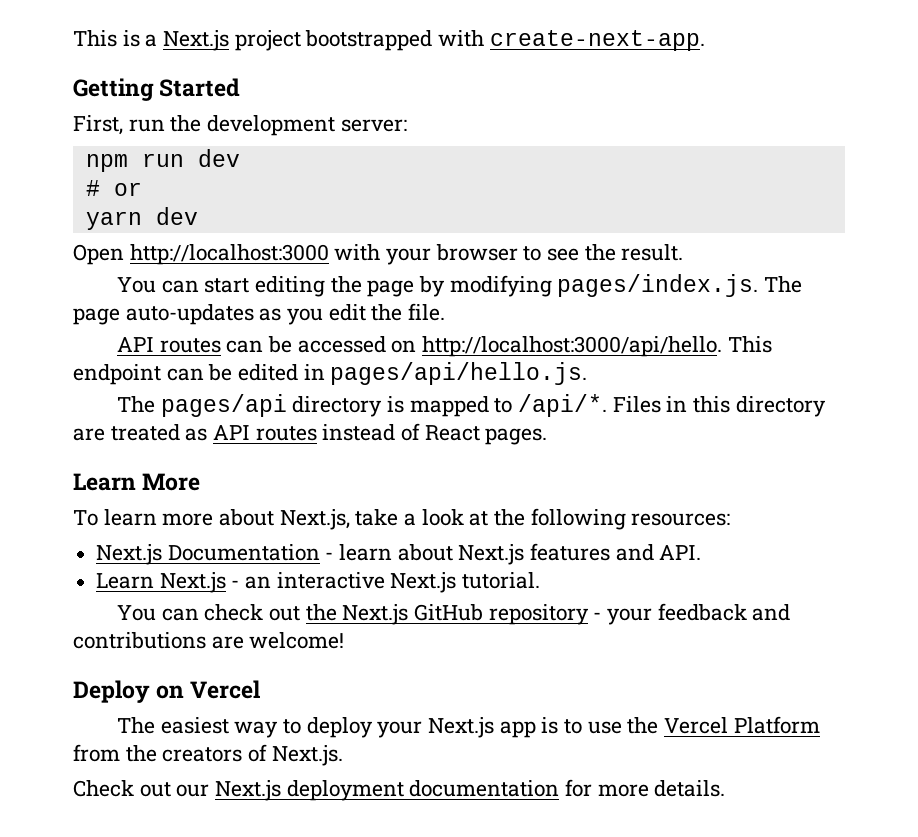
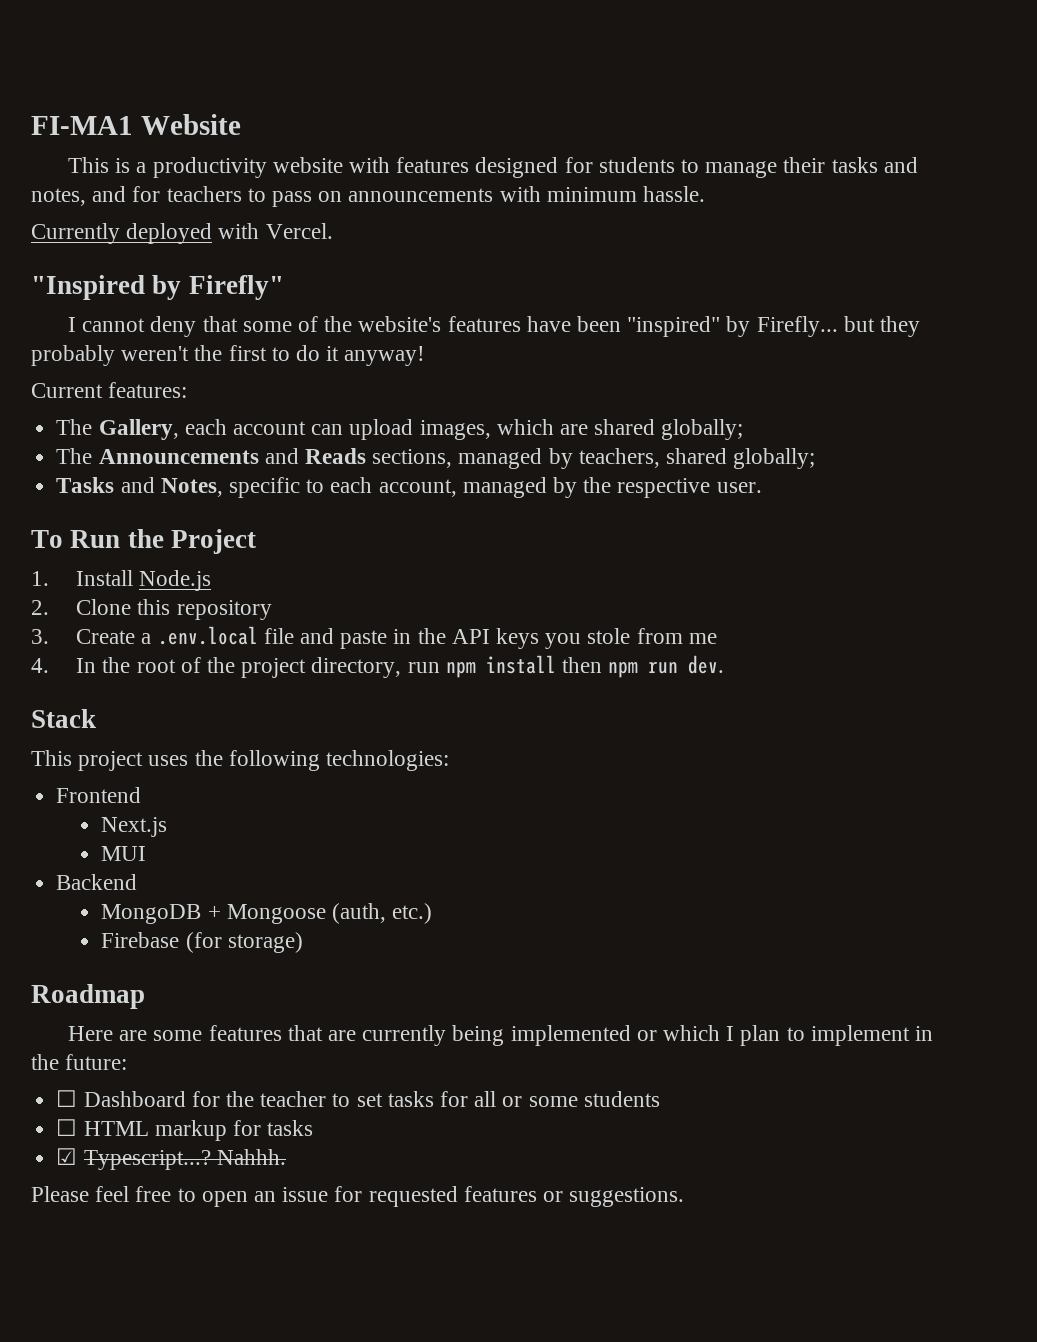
(73, 38) none -> [31,114,241,135] FI-MA1 Website //
[163,30,705,51] [73,78,241,101] [73,115,407,136] [85,149,240,172] [85,180,142,196] [85,207,198,230] [73,244,684,265] [117,274,803,297] [73,303,446,325] [117,336,772,357] [73,362,588,385] [117,394,826,417] [73,423,548,445] [73,473,201,491] [73,508,731,530] [96,543,702,565] [96,572,541,593] [117,603,791,625] [73,632,345,649] [73,680,261,703] [117,716,820,738] [73,744,343,766] [73,779,726,801] Next.js project bootstrapped with create-next-app. // Getting Started // First, run the development server: // npm run dev // # or // yarn dev // Open http://localhost:3000 with your browser to see the result. // You can start editing the page by modifying pages/index.js. The page auto-updates as you edit the file. // API routes can be accessed on http://localhost:3000/api/hello. This endpoint can be edited in pages/api/hello.js. // The pages/api directory is mapped to /api/*. Files in this directory are treated as API routes instead of React pages. // Learn More // To learn more about Next.js, take a look at the following resources: // Next.js Documentation - learn about Next.js features and API. // Learn Next.js - an interactive Next.js tutorial. // You can check out the Next.js GitHub repository - your feedback and contributions are welcome! // Deploy on Vercel // The easiest way to deploy your Next.js app is to use the Vercel Platform from the creators of Next.js. // Check out our Next.js deployment documentation for more details. -> [152,157,918,178] [31,186,706,207] [31,223,333,244] [31,275,284,300] [67,316,921,337] [31,345,426,366] [31,382,188,398] [56,419,744,440] [56,448,816,469] [56,477,762,498] [31,529,256,554] [31,570,212,591] [31,599,272,620] [31,626,717,649] [31,655,725,678] [31,709,96,728] [31,750,450,771] [56,787,142,803] [101,817,168,837] [101,846,147,861] [56,874,138,890] [101,903,433,924] [101,932,303,953] [31,984,145,1009] [67,1025,934,1046] [31,1054,128,1070] [56,1090,660,1107] [56,1119,314,1141] [56,1148,286,1170] [31,1186,685,1207] productivity website with features designed for students to manage their tasks and notes, and for teachers to pass on announcements with minimum hassle. // Currently deployed with Vercel. // "Inspired by Firefly" // I cannot deny that some of the website's features have been "inspired" by Firefly... but they probably weren't the first to do it anyway! // Current features: // The Gallery, each account can upload images, which are shared globally; // The Announcements and Reads sections, managed by teachers, shared globally; // Tasks and Notes, specific to each account, managed by the respective user. // To Run the Project // 1. Install Node.js // 2. Clone this repository // 3. Create a .env.local file and paste in the API keys you stole from me // 4. In the root of the project directory, run npm install then npm run dev. // Stack // This project uses the following technologies: // Frontend // Next.js // MUI // Backend // MongoDB + Mongoose (auth, etc.) // Firebase (for storage) // Roadmap // Here are some features that are currently being implemented or which I plan to implement in the future: // ☐ Dashboard for the teacher to set tasks for all or some students // ☐ HTML markup for tasks // ☑ Typescript...? Nahhh. // Please feel free to open an issue for requested features or suggestions.

